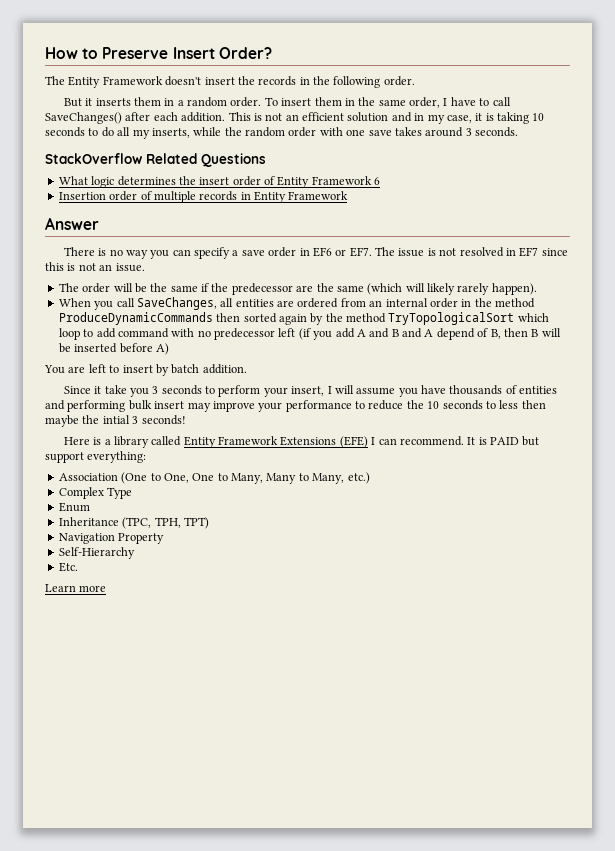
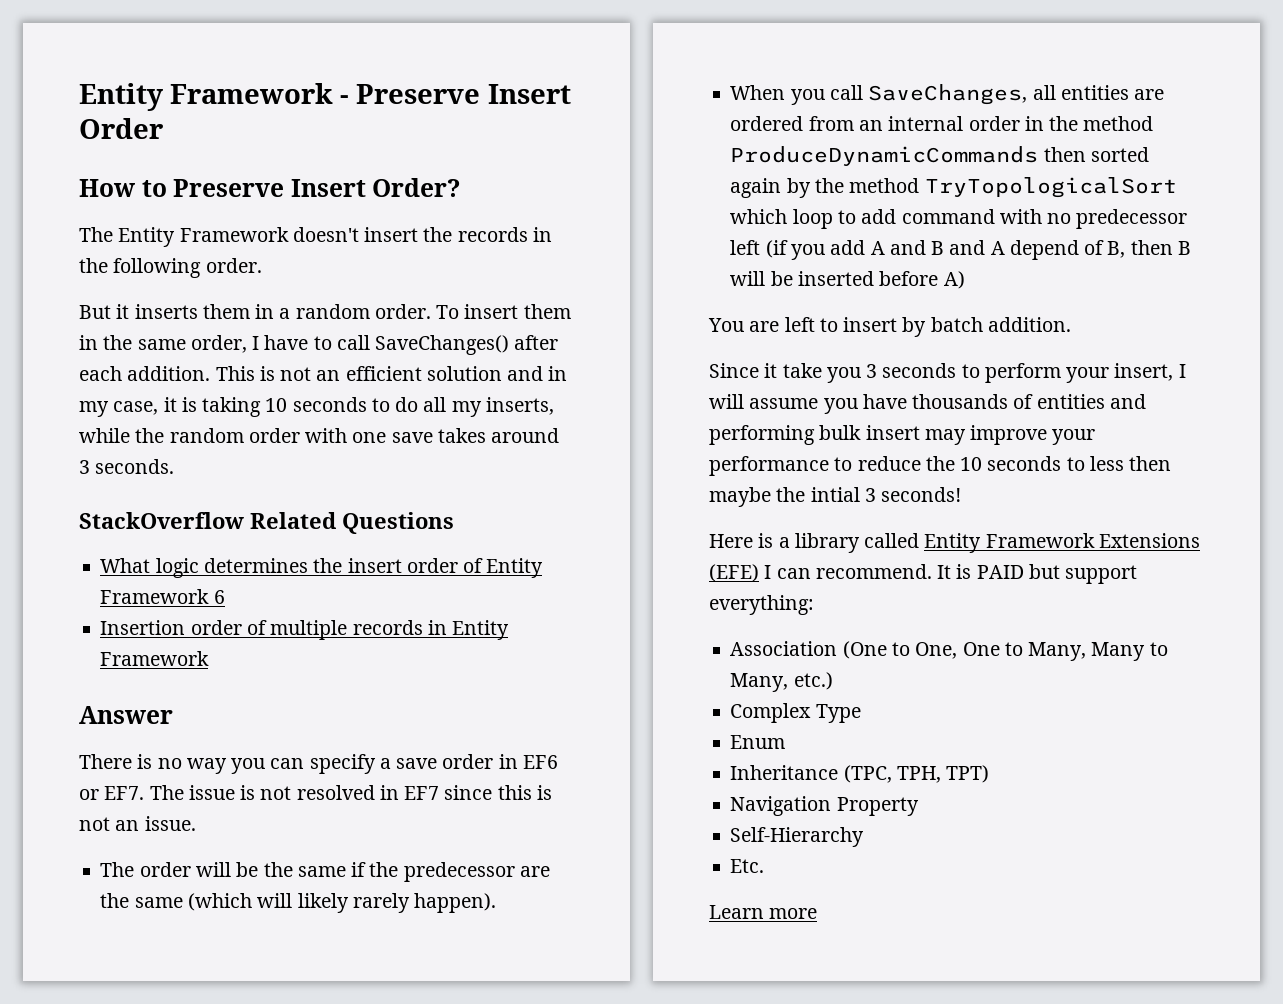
(45, 53) none -> [79,83,571,111] [79,118,163,139] Entity Framework - Preserve Insert Order //

